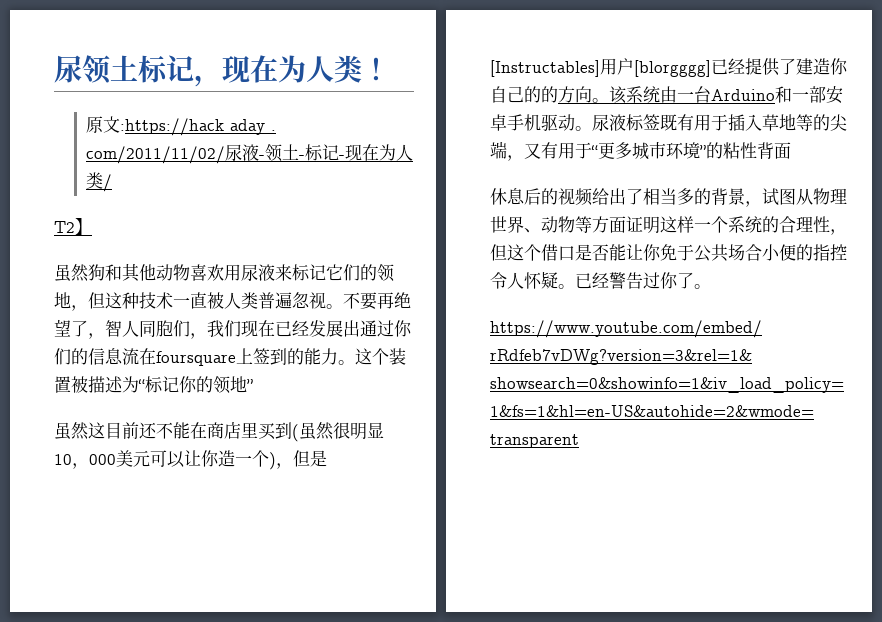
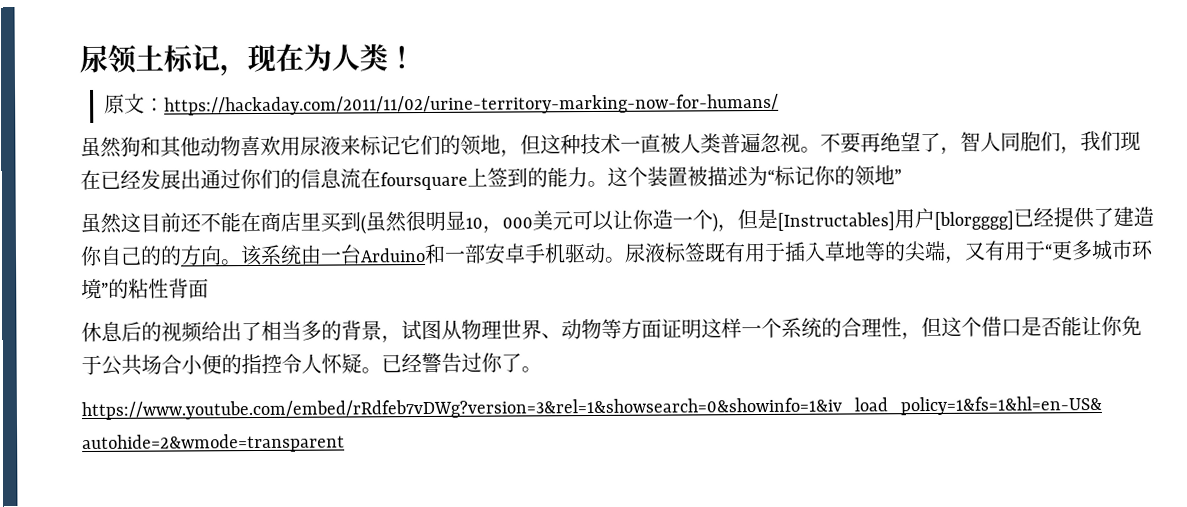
[120,118,277,136] [86,144,414,164] [86,172,113,192] [54,218,92,235] :https://hack aday . com/2011/11/02/尿液-领土-标记-现在为人类/ // T2】 -> [143,93,779,116] ：https://hackaday.com/2011/11/02/urine-territory-marking-now-for-humans/

